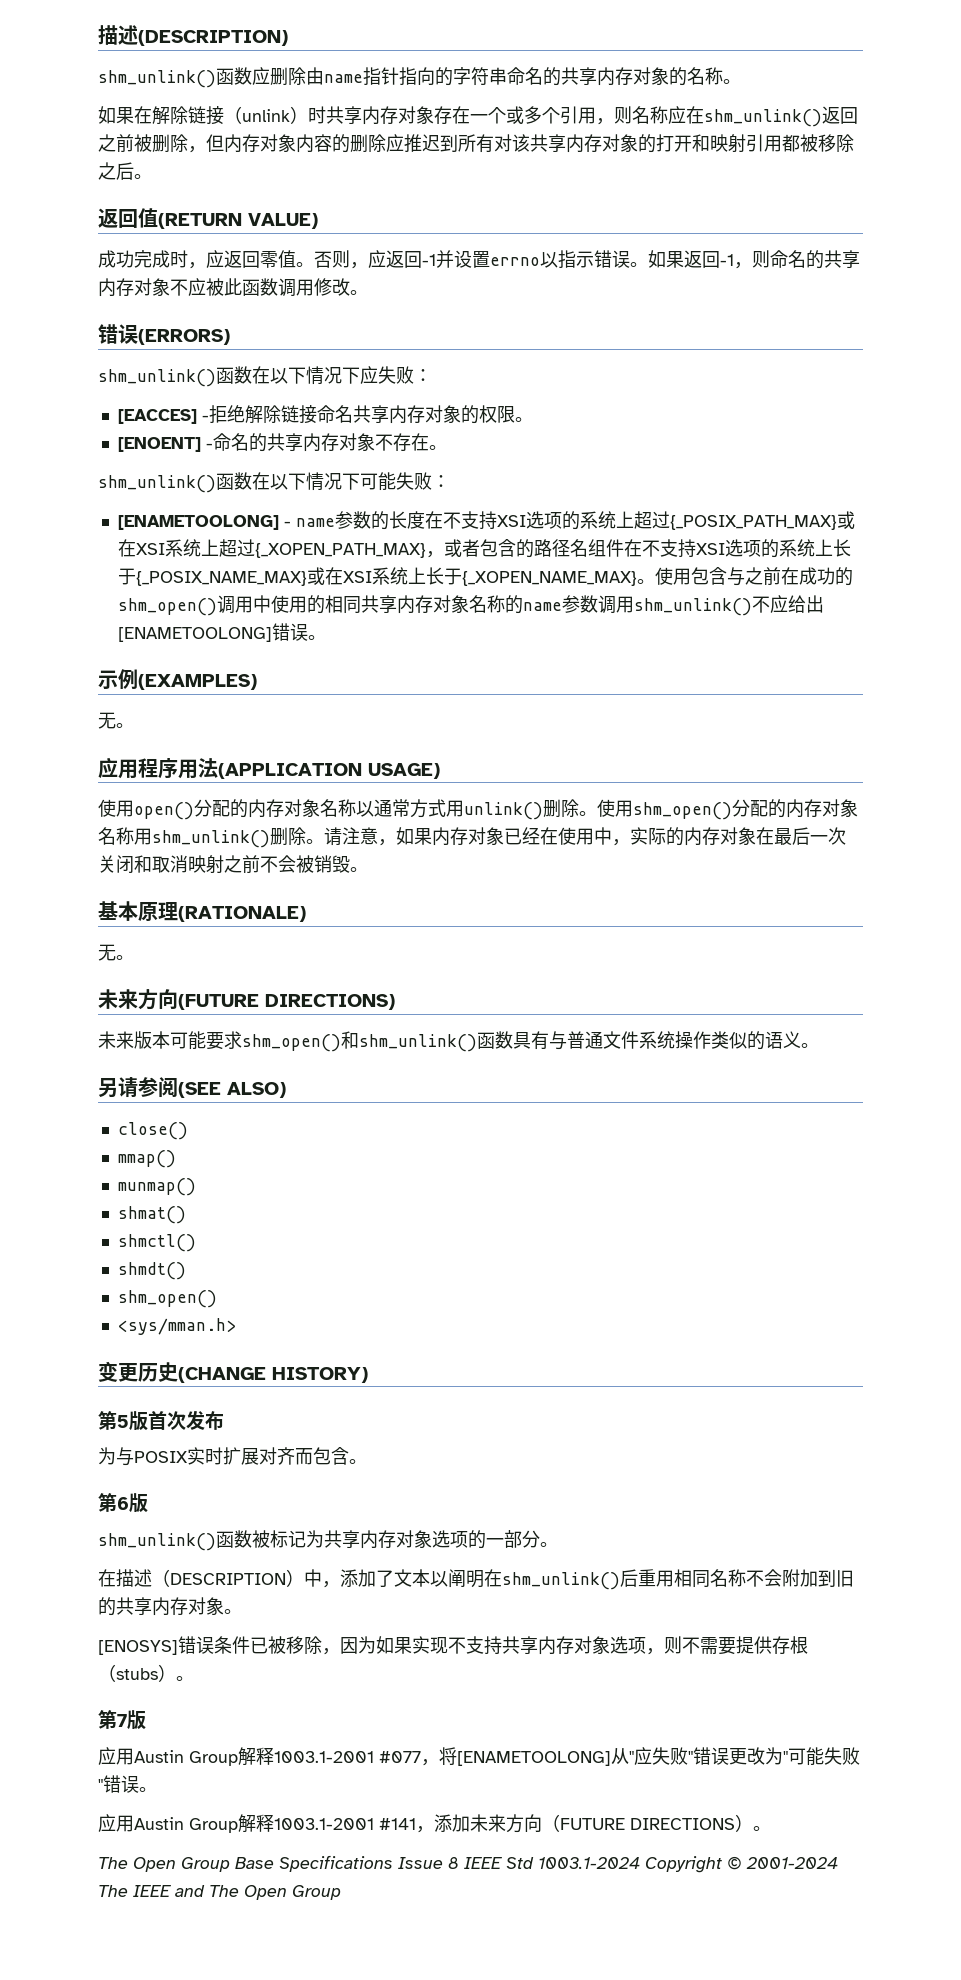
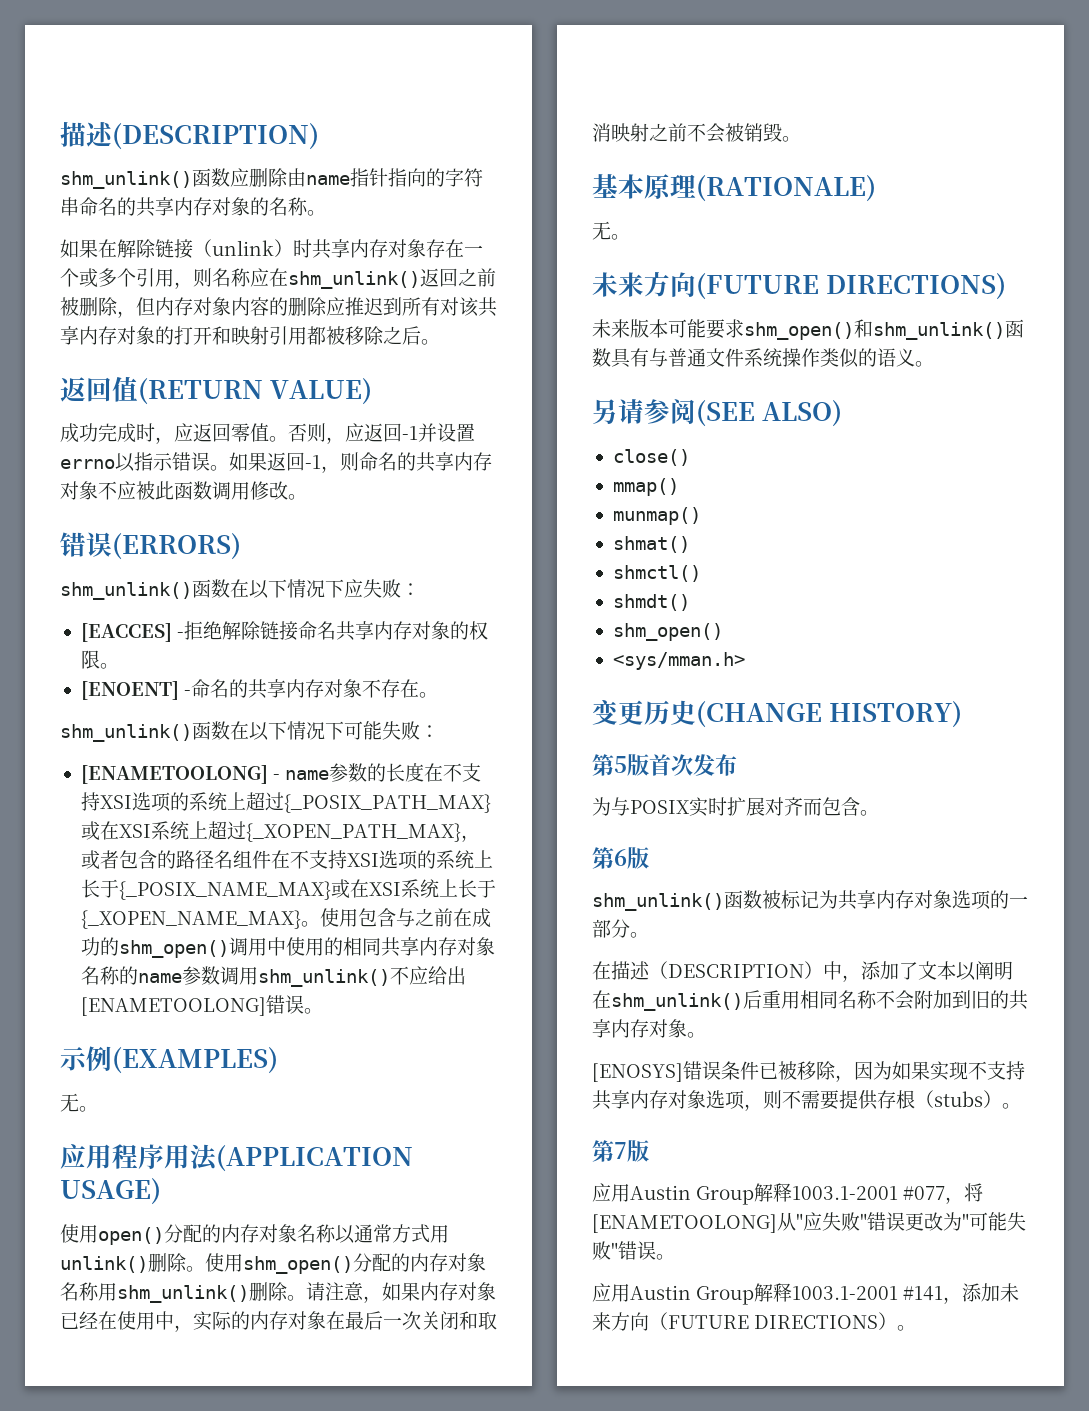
[98,1855,838,1873] [98,1885,341,1900] // The Open Group Base Specifications Issue 8 IEEE Std 1003.1-2024 Copyright © 2001-2024 The IEEE and The Open Group -> (917, 1328) none

